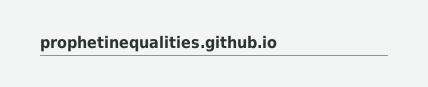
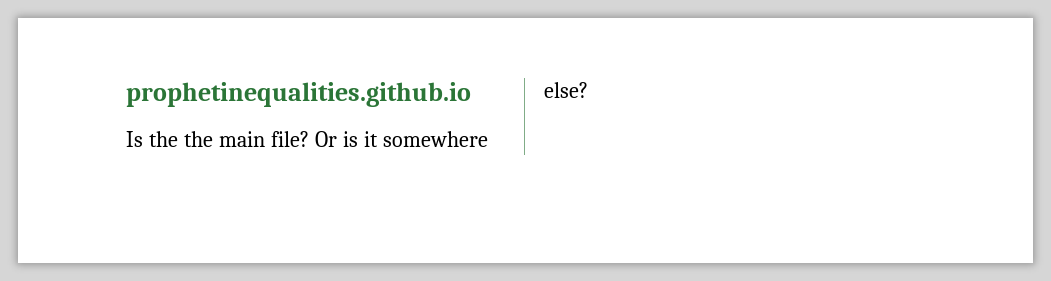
(277, 43) none -> [126,131,488,147] [544,82,588,98] // Is the the main file? Or is it somewhere else?

